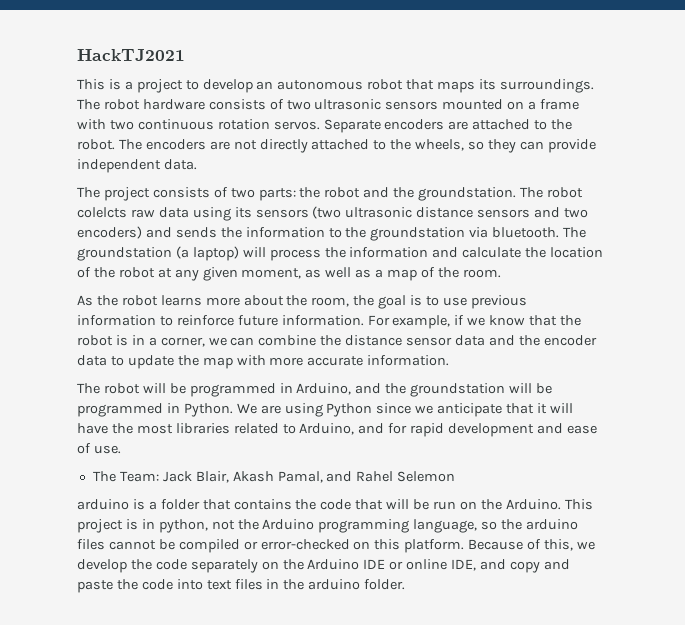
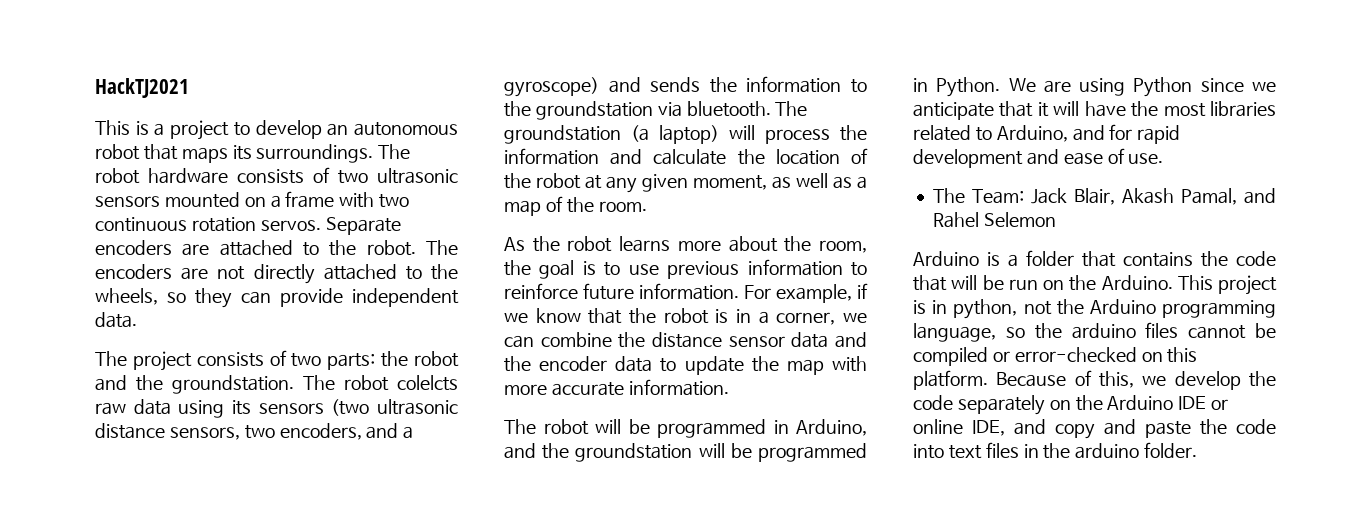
[477,207,589,218] [77,226,142,239] sensors and two encoders) -> [169,423,414,440] [504,77,599,97] sensors, two encoders, and a gyroscope)
[77,499,129,510] arduino -> [913,251,979,266] Arduino

